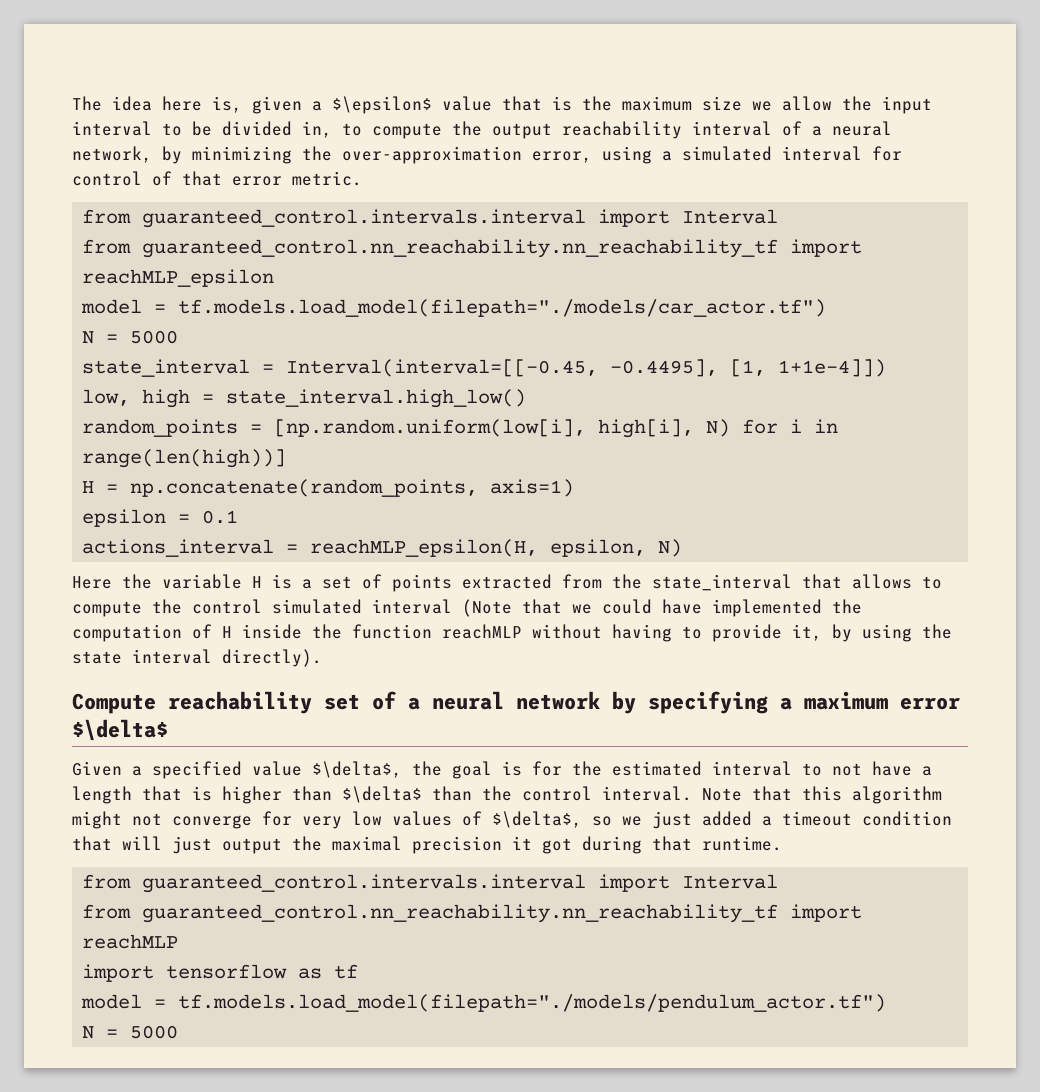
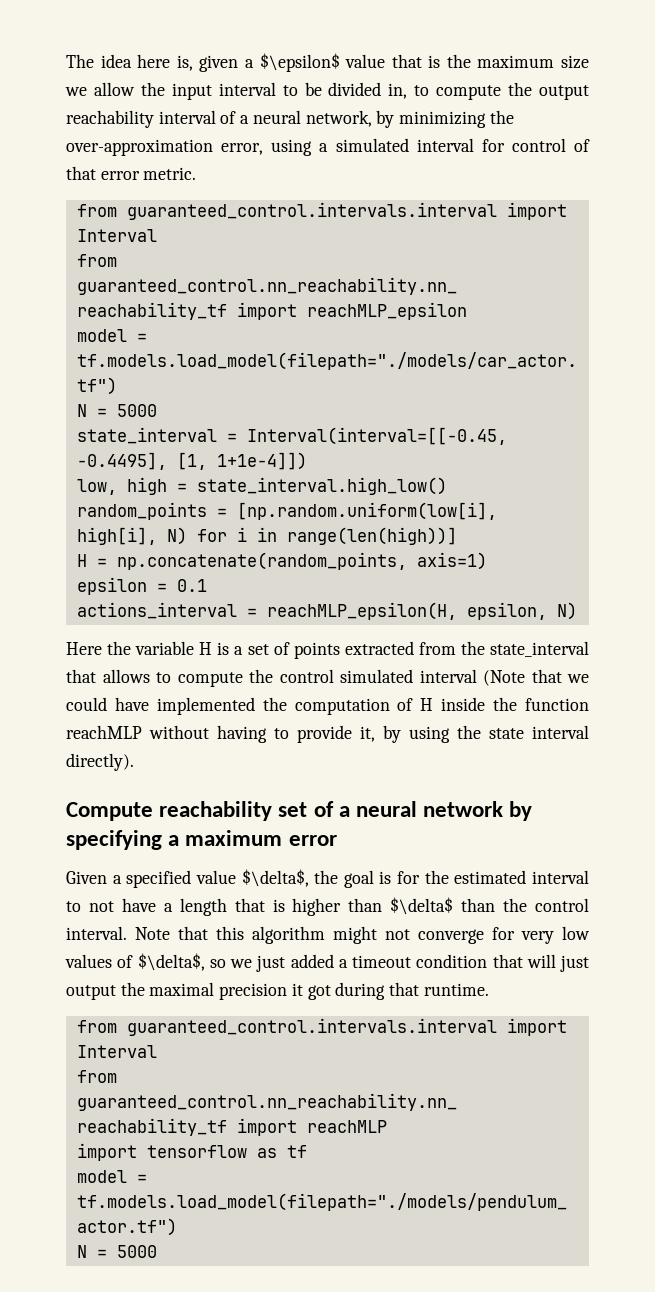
[72,719,168,741] $\delta$ -> (337, 840) none

